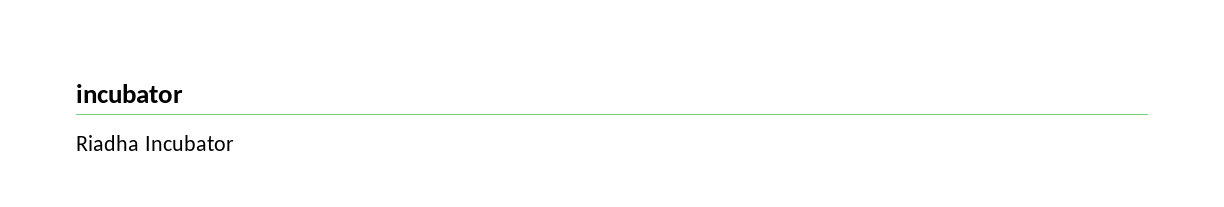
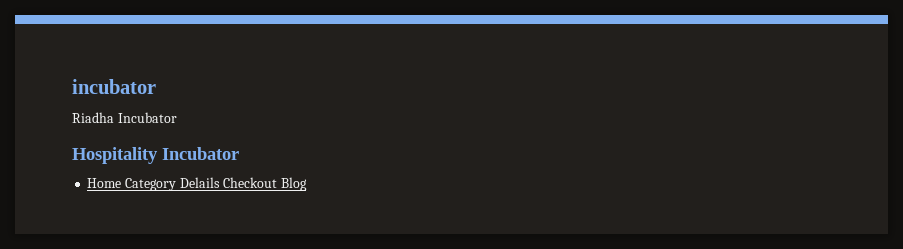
(234, 143) none -> [72,147,239,164] [87,177,307,191] // Hospitality Incubator // Home Category Delails Checkout Blog

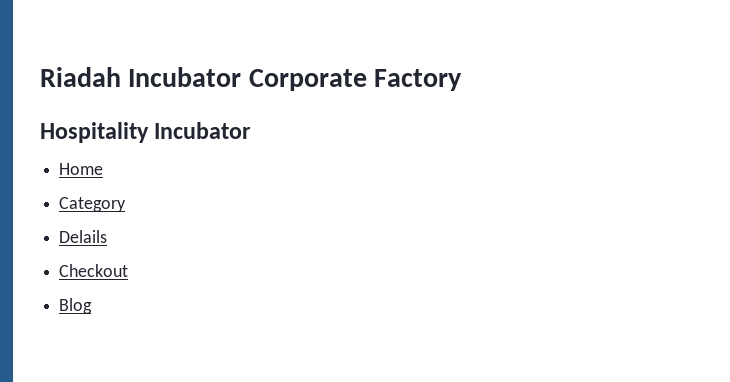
[72,79,156,94] [72,112,177,123] incubator // Riadha Incubator -> [40,67,463,91] Riadah Incubator Corporate Factory
(122, 183) none -> (104, 169) //
(177, 184) none -> (127, 204) //
(220, 182) none -> (108, 236) //
(277, 182) none -> (129, 270) //

